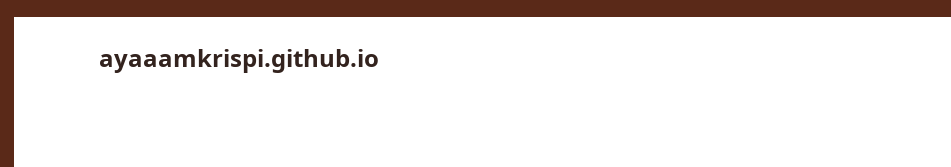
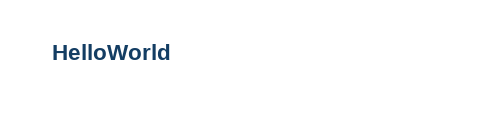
[99,49,379,73] ayaaamkrispi.github.io -> [52,44,171,60] HelloWorld

